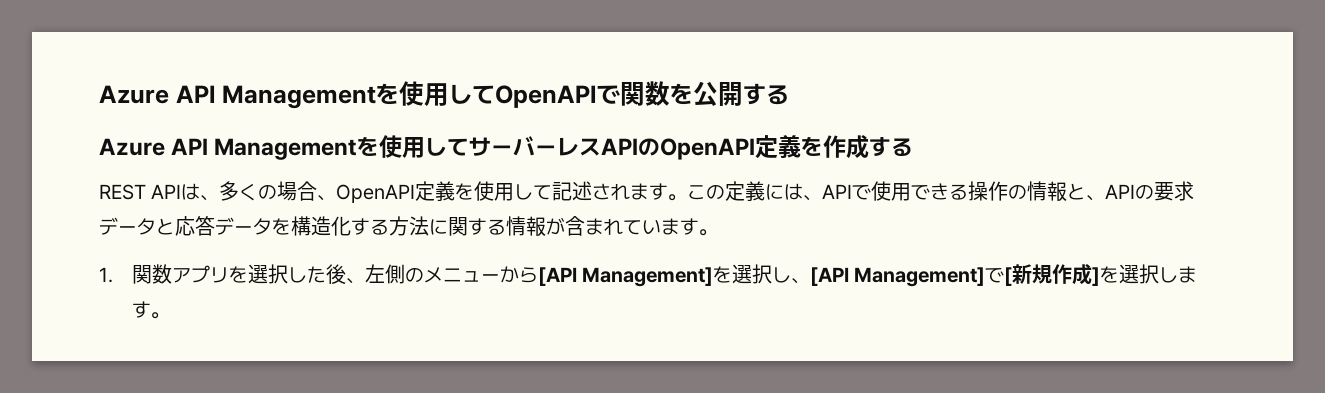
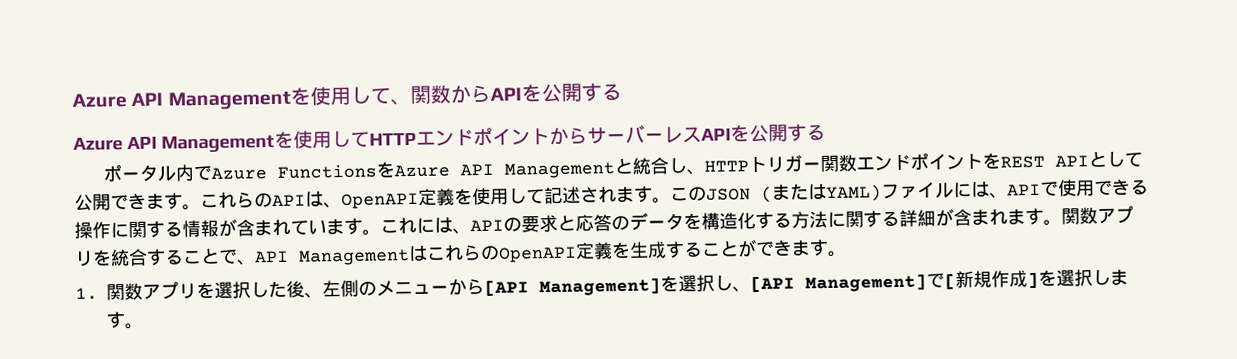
[99,81,671,109] Azure API Managementを使用してOpenAPIで関数 -> [72,84,522,111] Azure API Managementを使用して、関数からAPI
[469,135,914,160] [99,181,318,201] サーバーレスAPIのOpenAPI定義を作成する // REST APIは、多くの場合 -> [368,123,826,147] [103,150,1144,183] [74,191,324,211] HTTPエンドポイントからサーバーレスAPIを公開する // ポータル内でAzure FunctionsをAzure API Managementと統合し、HTTPトリガー関数エンドポイントをREST APIとして公開できます。これらのAPIは
[725,181,766,201] 定義 -> [706,181,954,203] JSON (またはYAML)ファイル
[1008,181,1195,202] [99,216,215,236] の情報と、APIの要求データと応答 -> [110,214,630,239] に関する情報が含まれています。これには、APIの要求と応答の
[506,216,661,237] 情報が含まれてい -> [899,205,1134,227] [74,239,793,267] 詳細が含まれます。関数アプリを統合することで、API ManagementはこれらのOpenAPI定義を生成することができ

